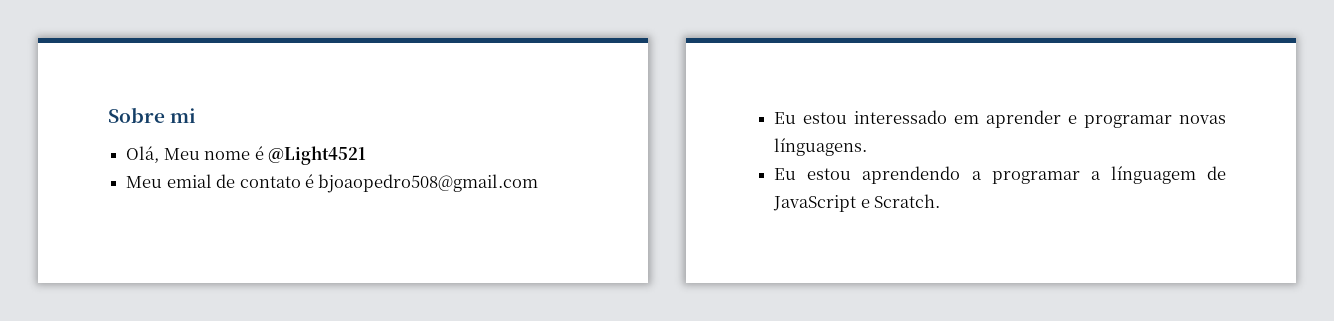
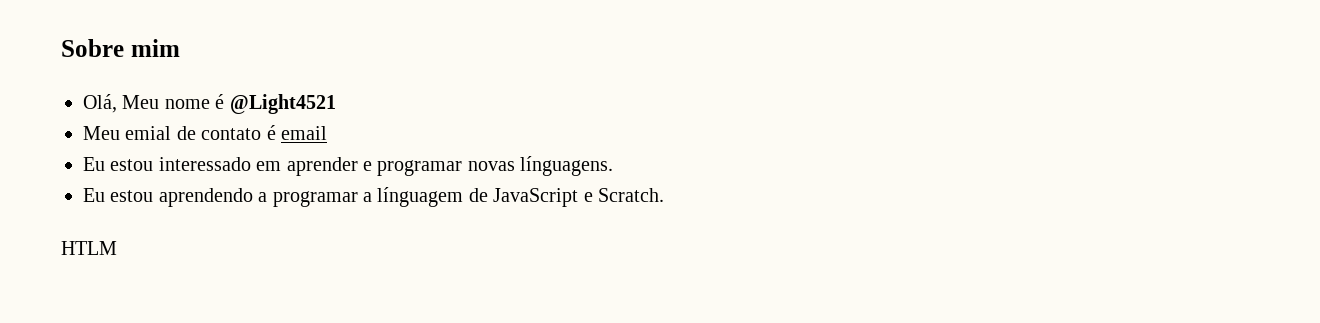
[170,108,197,123] mi -> [130,39,180,57] mim
[318,174,539,193] bjoaopedro508@gmail.com -> [281,126,327,140] email
(941, 201) none -> [61,241,117,255] // HTLM

